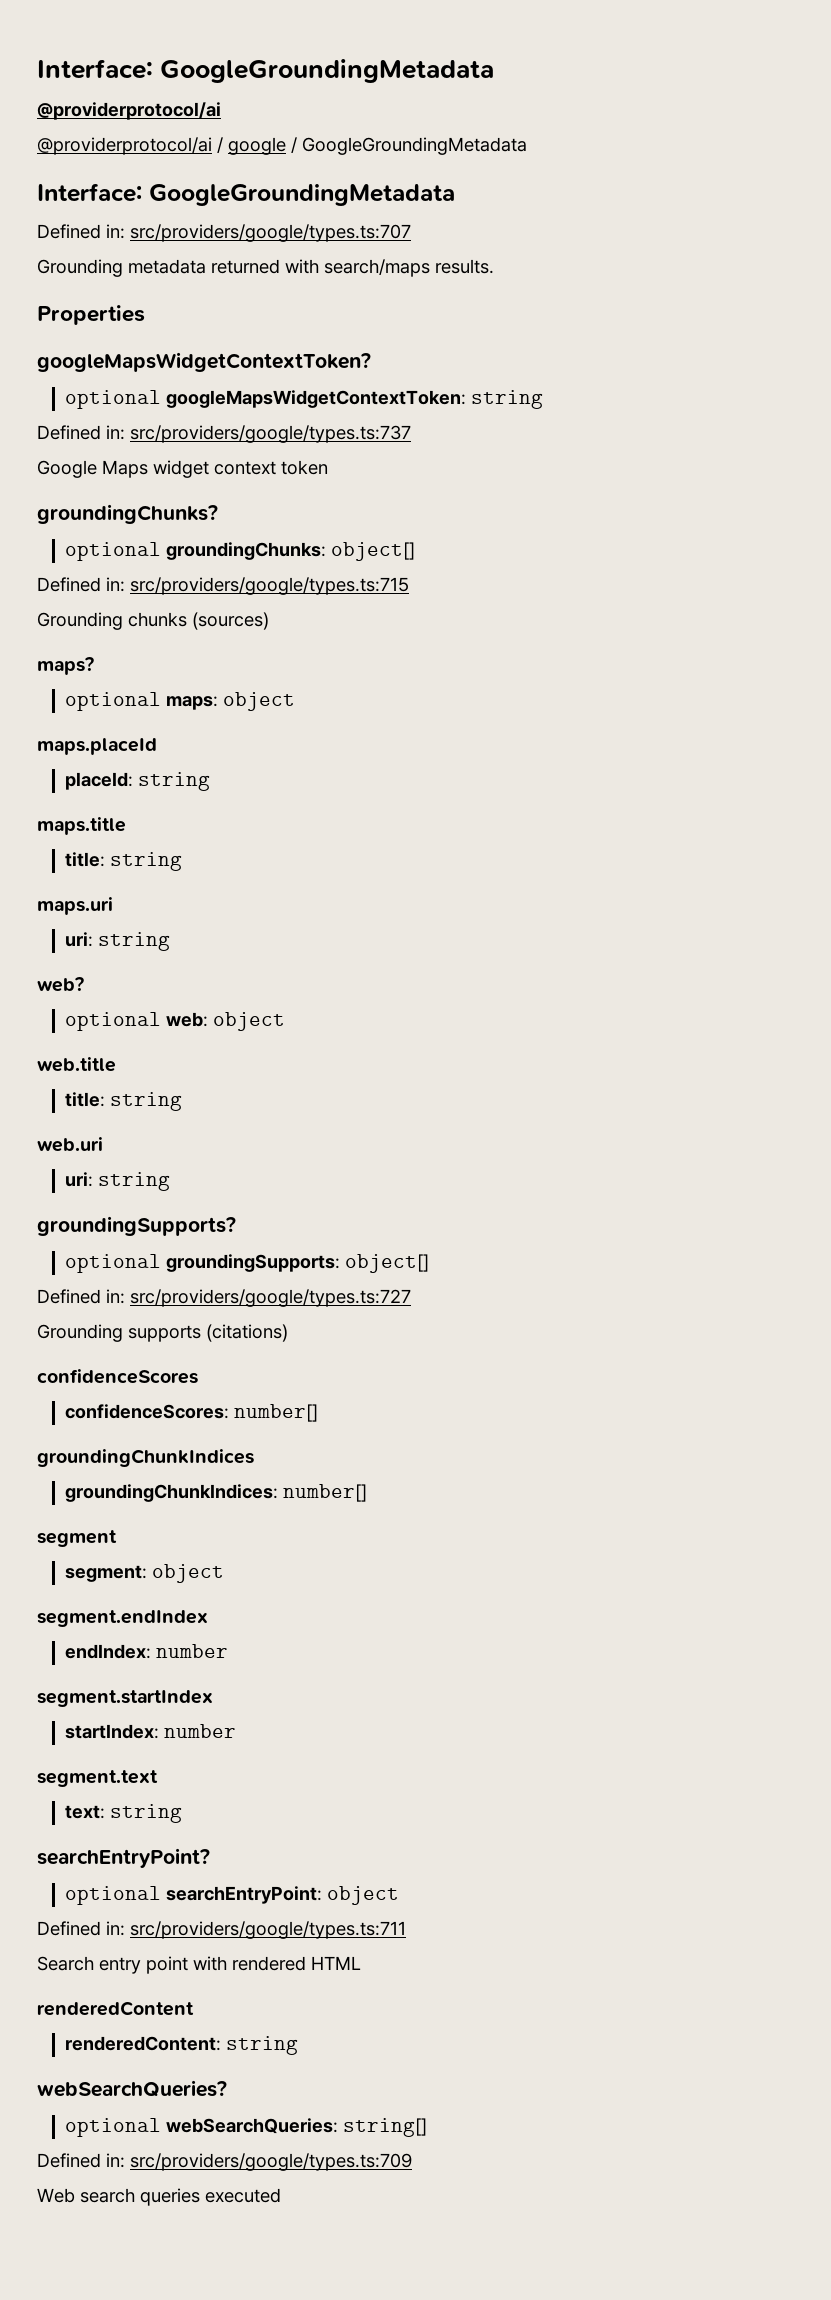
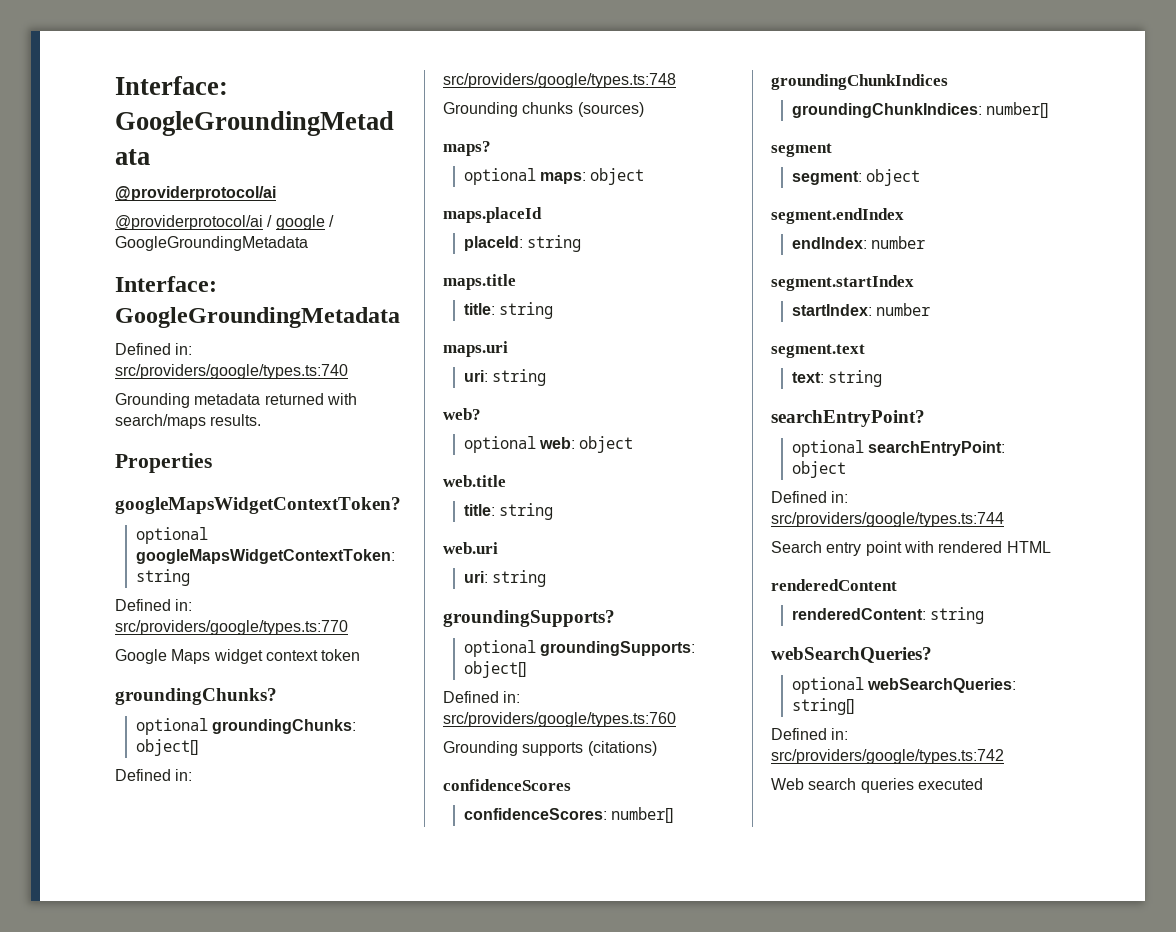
[130,224,411,242] src/providers/google/types.ts:707 -> [115,364,348,379] src/providers/google/types.ts:740
[130,425,411,443] src/providers/google/types.ts:737 -> [115,620,348,635] src/providers/google/types.ts:770
[130,577,409,595] src/providers/google/types.ts:715 -> [443,73,676,88] src/providers/google/types.ts:748
[130,1289,411,1307] src/providers/google/types.ts:727 -> [443,712,676,727] src/providers/google/types.ts:760
[130,1921,406,1939] src/providers/google/types.ts:711 -> [771,512,1004,527] src/providers/google/types.ts:744
[130,2153,412,2171] src/providers/google/types.ts:709 -> [771,749,1004,764] src/providers/google/types.ts:742

